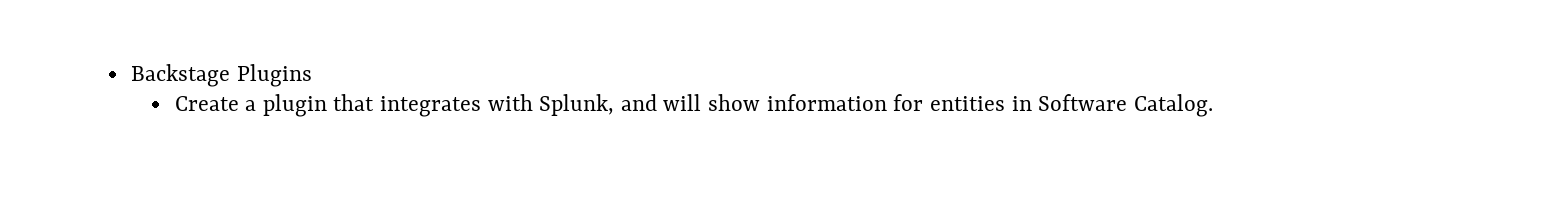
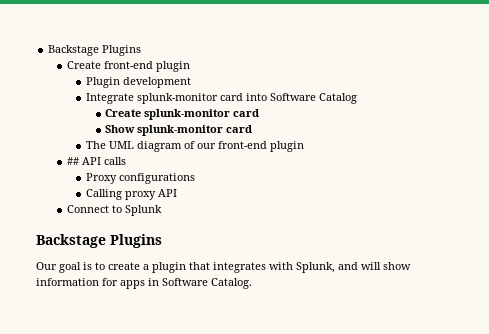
(239, 103) none -> [104,61,191,72] [86,77,192,88] [86,93,358,104] [105,109,260,120] [105,125,253,136] [86,141,305,152] [67,157,127,165] [86,173,196,184] [86,189,178,200] [67,205,163,216] [36,234,162,248] [36,262,140,273] front-end plugin // Plugin development // Integrate splunk-monitor card into Software Catalog // Create splunk-monitor card // Show splunk-monitor card // The UML diagram of our front-end plugin // ## API calls // Proxy configurations // Calling proxy API // Connect to Splunk // Backstage Plugins // Our goal is to create
[929,96,1005,111] entities -> [120,280,145,289] apps

